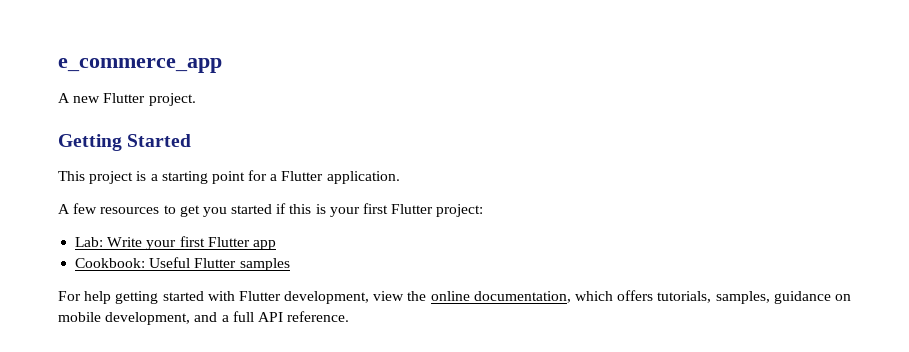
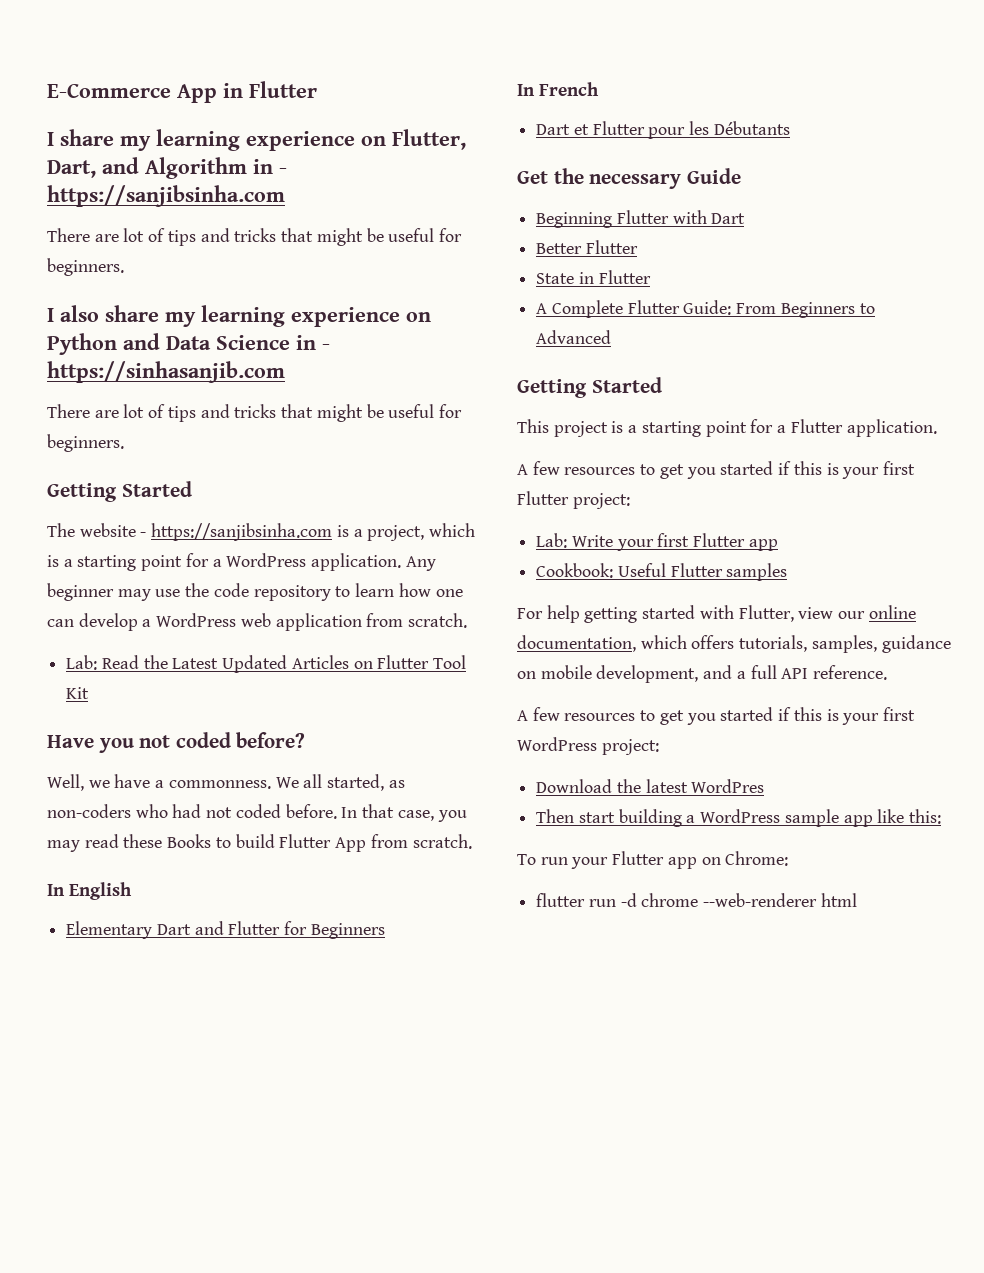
[58,58,222,73] [58,93,196,106] e_commerce_app // A new Flutter project. -> [47,81,317,103] [47,129,466,151] [47,157,287,179] [47,185,285,207] [47,228,462,246] [47,258,124,276] [47,305,431,327] [47,333,330,355] [47,361,285,383] [47,404,462,422] [47,434,124,452] [47,481,192,502] [47,523,476,541] [47,553,436,571] [47,583,463,601] [47,613,468,631] [66,655,467,673] [66,687,90,699] [47,732,306,753] [47,774,405,791] [47,804,467,822] [47,834,472,852] [47,882,133,900] [66,921,385,939] [517,82,600,96] [536,121,790,139] [517,168,741,189] [536,210,746,228] [536,240,638,254] [536,270,651,284] [536,300,875,318] [536,330,612,344] E-Commerce App in Flutter // I share my learning experience on Flutter, Dart, and Algorithm in - https://sanjibsinha.com // There are lot of tips and tricks that might be useful for beginners. // I also share my learning experience on Python and Data Science in - https://sinhasanjib.com // There are lot of tips and tricks that might be useful for beginners. // Getting Started // The website - https://sanjibsinha.com is a project, which is a starting point for a WordPress application. Any beginner may use the code repository to learn how one can develop a WordPress web application from scratch. // Lab: Read the Latest Updated Articles on Flutter Tool Kit // Have you not coded before? // Well, we have a commonness. We all started, as non-coders who had not coded before. In that case, you may read these Books to build Flutter App from scratch. // In English // Elementary Dart and Flutter for Beginners // In French // Dart et Flutter pour les Débutants // Get the necessary Guide // Beginning Flutter with Dart // Better Flutter // State in Flutter // A Complete Flutter Guide: From Beginners to Advanced
[238,291,427,304] Flutter development, view the -> [738,605,866,622] Flutter, view our
(350, 316) none -> [517,707,915,725] [517,737,659,755] [536,779,765,793] [536,809,942,827] [517,851,789,869] [536,893,857,907] // A few resources to get you started if this is your first WordPress project: // Download the latest WordPres // Then start building a WordPress sample app like this: // To run your Flutter app on Chrome: // flutter run -d chrome --web-renderer html

